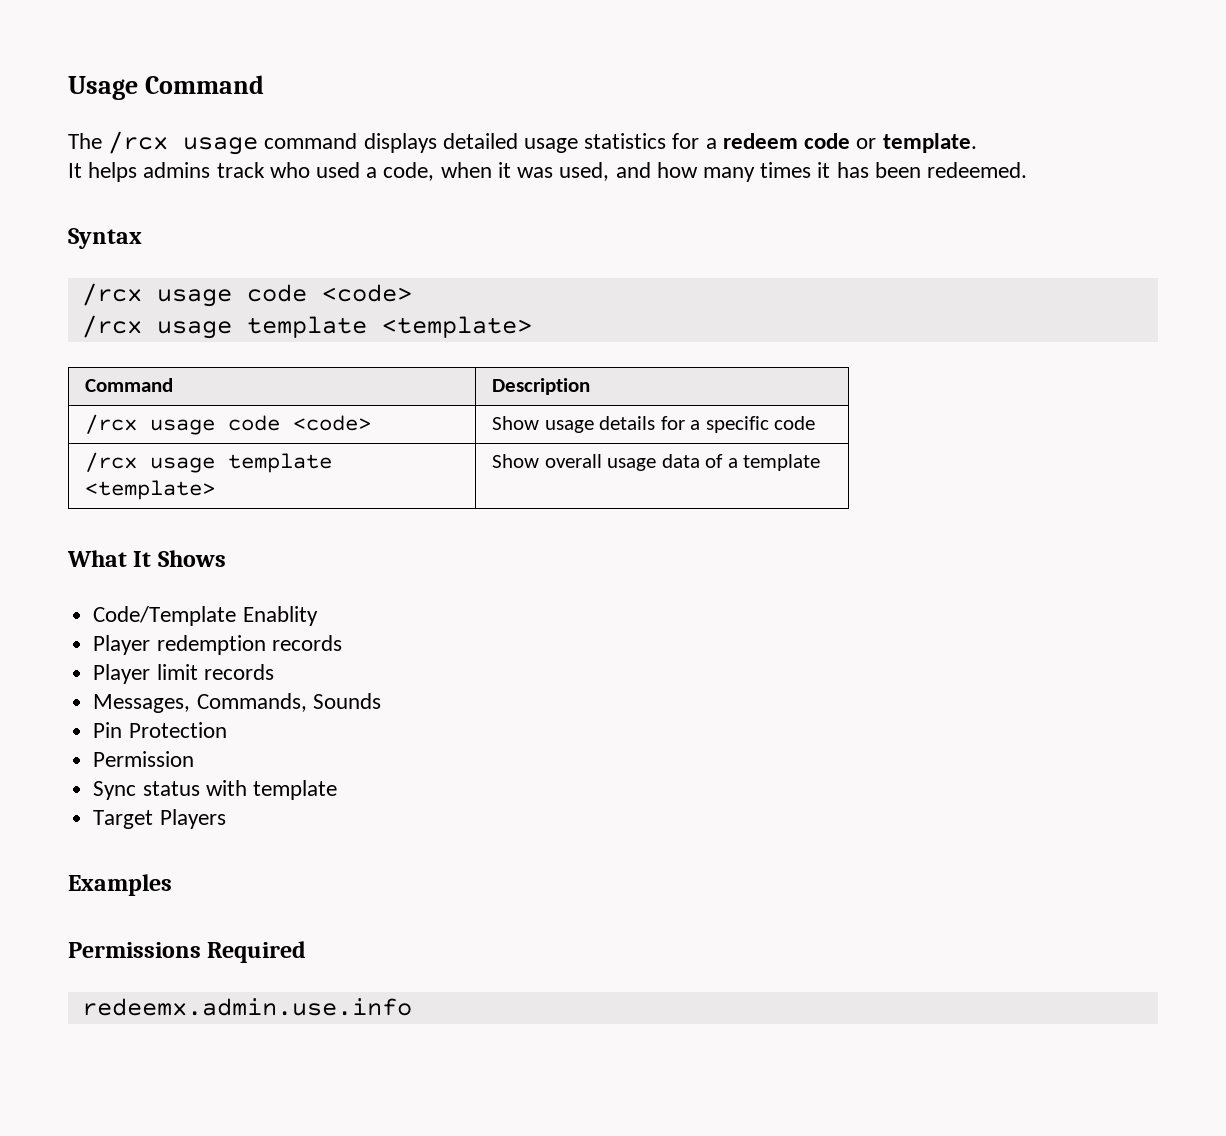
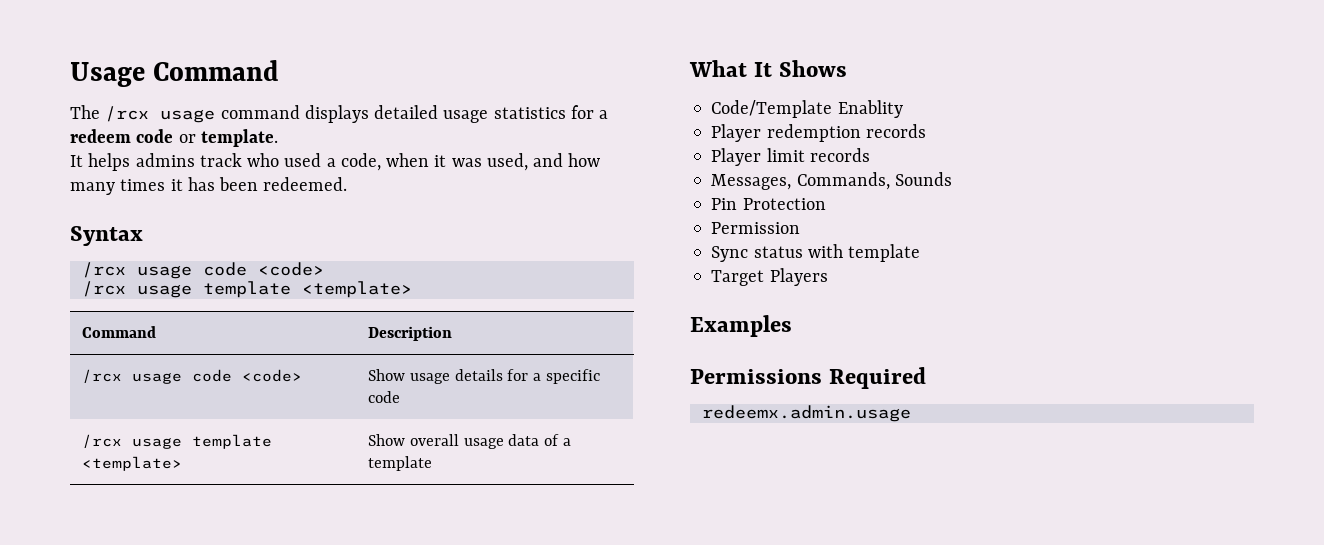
[81,998,412,1016] redeemx.admin.use.info -> [701,405,911,422] redeemx.admin.usage

